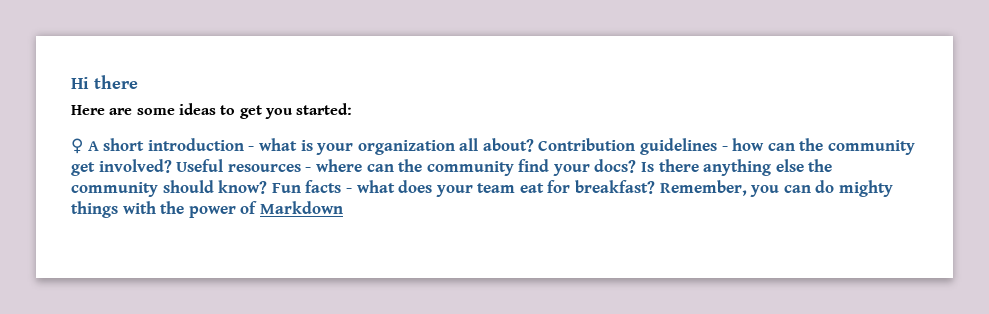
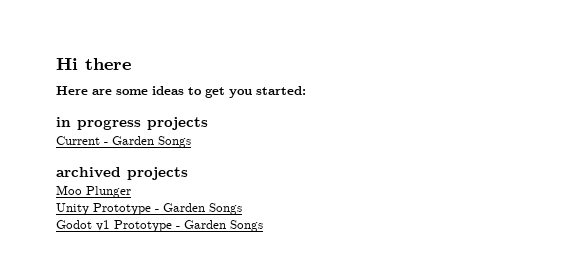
[71,138,916,155] [71,159,833,176] [71,180,894,197] [71,201,343,218] ♀ A short introduction - what is your organization all about? Contribution guidelines - how can the community get involved? Useful resources - where can the community find your docs? Is there anything else the community should know? Fun facts - what does your team eat for breakfast? Remember, you can do mighty things with the power of Markdown -> [56,117,208,130] [56,136,191,148] [56,167,188,180] [56,185,131,198] [56,203,242,215] [56,220,263,232] in progress projects // Current - Garden Songs // archived projects // Moo Plunger // Unity Prototype - Garden Songs // Godot v1 Prototype - Garden Songs

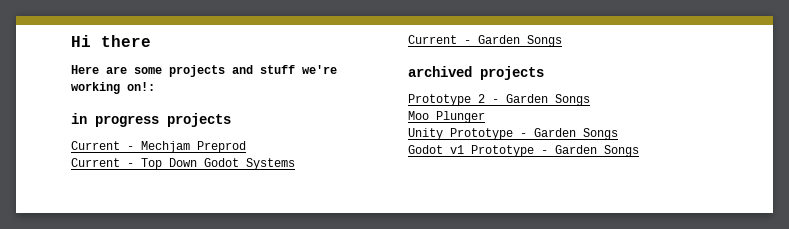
[152,86,306,98] [56,117,208,130] ideas to get you started: // in progress projects -> [169,65,337,77] [71,82,155,94] [71,113,231,127] [71,141,246,153] [71,158,295,170] projects and stuff we're working on!: // in progress projects // Current - Mechjam Preprod // Current - Top Down Godot Systems
(188, 173) none -> [408,94,590,106] // Prototype 2 - Garden Songs

